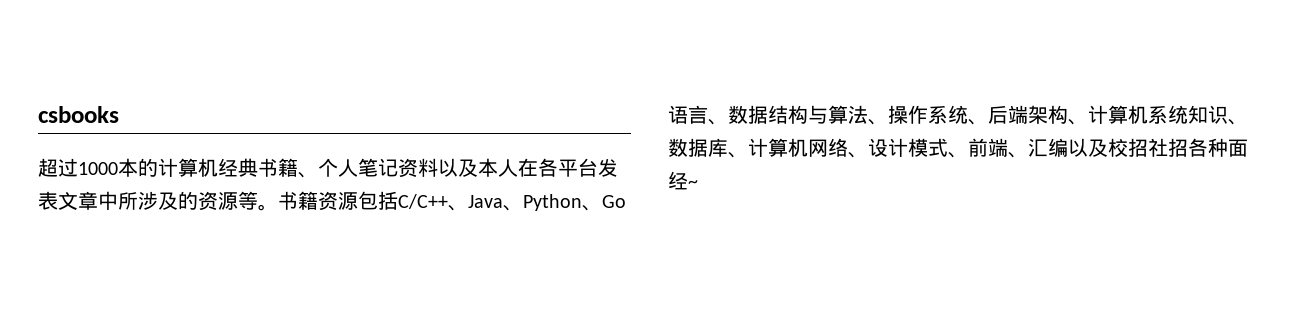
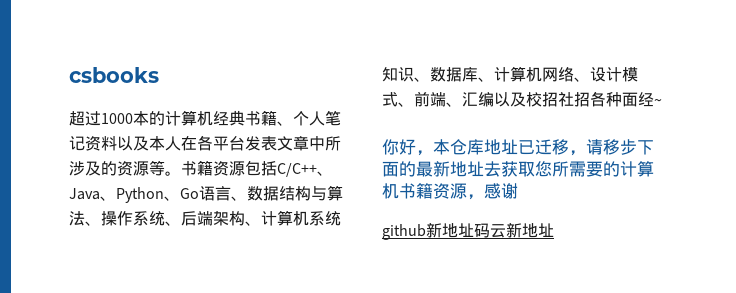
(698, 184) none -> [382,139,654,156] [382,161,654,177] [382,183,518,200] [382,222,554,240] // 你好，本仓库地址已迁移，请移步下面的最新地址去获取您所需要的计算机书籍资源，感谢 // github新地址码云新地址

